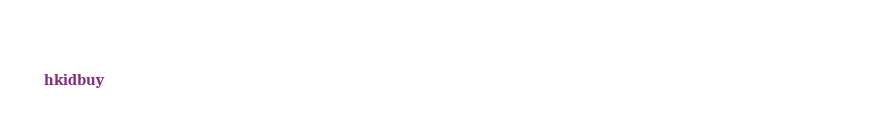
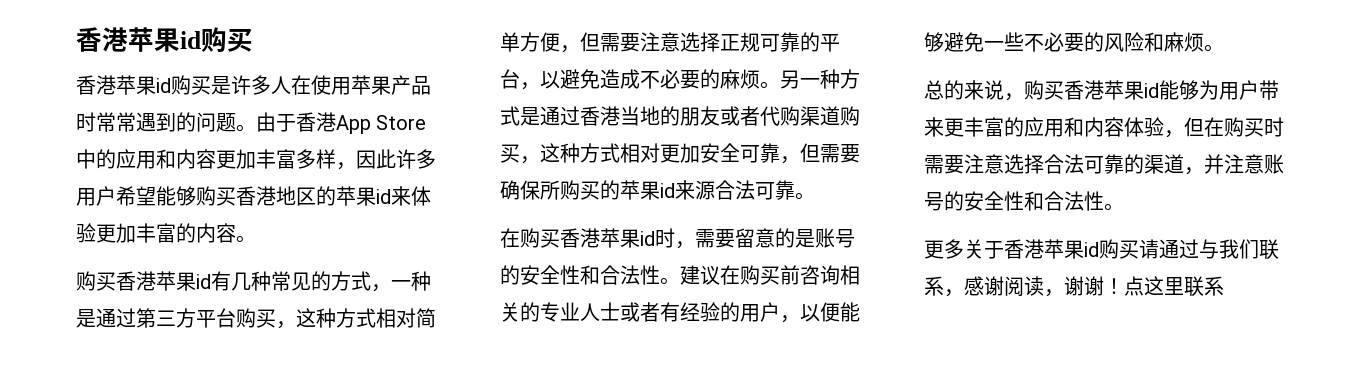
[44,73,105,88] hkidbuy -> [76,27,253,52] [76,75,431,95] [76,112,427,134] [76,149,436,170] [76,186,431,206] [76,223,256,243] [76,271,431,292] [76,308,436,329] [500,32,840,53] [500,69,860,90] [500,106,860,126] [500,143,860,164] [500,180,815,200] [500,228,855,249] [500,265,860,285] [500,302,860,323] [924,32,1224,52] [924,80,1279,101] [924,117,1284,138] [924,154,1284,175] [924,191,1124,211] [924,239,1279,260] [924,276,1224,297] 香港苹果id购买 // 香港苹果id购买是许多人在使用苹果产品时常常遇到的问题。由于香港App Store中的应用和内容更加丰富多样，因此许多用户希望能够购买香港地区的苹果id来体验更加丰富的内容。 // 购买香港苹果id有几种常见的方式，一种是通过第三方平台购买，这种方式相对简单方便，但需要注意选择正规可靠的平台，以避免造成不必要的麻烦。另一种方式是通过香港当地的朋友或者代购渠道购买，这种方式相对更加安全可靠，但需要确保所购买的苹果id来源合法可靠。 // 在购买香港苹果id时，需要留意的是账号的安全性和合法性。建议在购买前咨询相关的专业人士或者有经验的用户，以便能够避免一些不必要的风险和麻烦。 // 总的来说，购买香港苹果id能够为用户带来更丰富的应用和内容体验，但在购买时需要注意选择合法可靠的渠道，并注意账号的安全性和合法性。 // 更多关于香港苹果id购买请通过与我们联系，感谢阅读，谢谢！点这里联系

